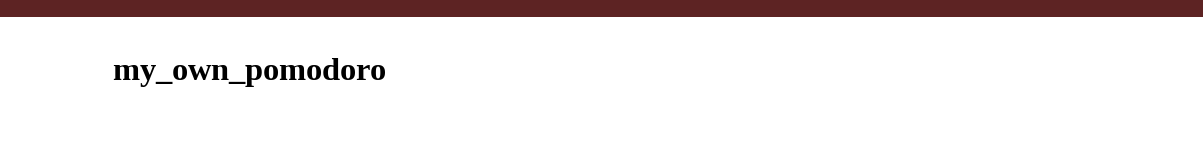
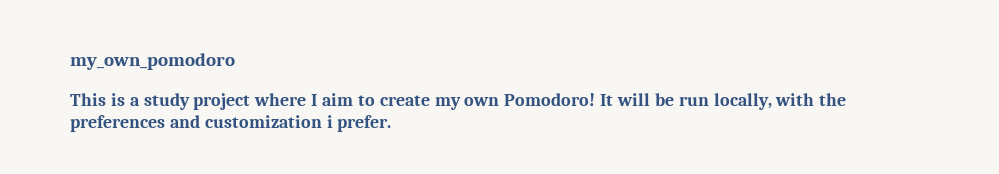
(386, 72) none -> [70,93,847,110] [70,115,392,132] // This is a study project where I aim to create my own Pomodoro! It will be run locally, with the preferences and customization i prefer.

